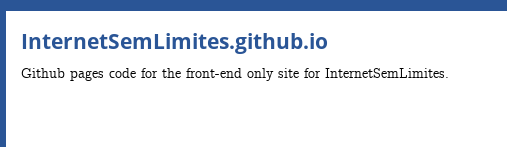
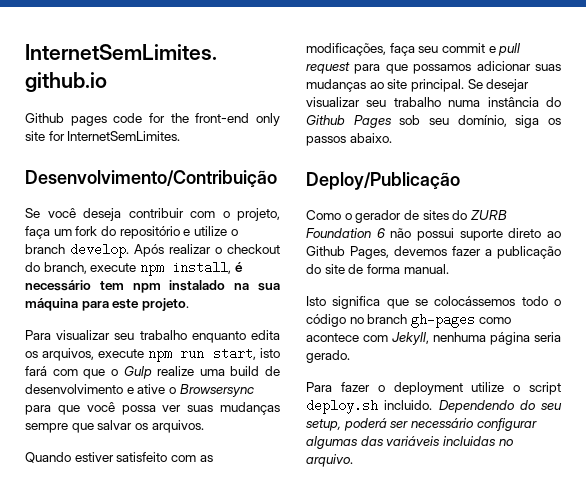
(449, 73) none -> [25,170,277,188] [25,208,280,221] [25,226,238,239] [25,243,280,258] [25,261,243,276] [25,280,280,293] [25,298,189,311] [25,330,280,343] [25,347,280,362] [25,366,280,379] [25,384,254,397] [25,402,280,415] [25,420,204,433] [25,452,213,463] [306,43,521,56] [306,61,561,74] [306,79,530,92] [306,97,561,107] [306,115,561,128] [306,133,392,146] [306,172,460,190] [306,210,507,223] [306,228,561,241] [306,246,561,259] [306,264,449,274] [306,296,561,309] [306,313,511,328] [306,332,561,345] [306,350,350,363] [306,382,561,395] [306,399,562,414] [306,418,537,431] [306,436,513,449] [306,454,353,467] // Desenvolvimento/Contribuição // Se você deseja contribuir com o projeto, faça um fork do repositório e utilize o branch develop. Após realizar o checkout do branch, execute npm install, é necessário tem npm instalado na sua máquina para este projeto. // Para visualizar seu trabalho enquanto edita os arquivos, execute npm run start, isto fará com que o Gulp realize uma build de desenvolvimento e ative o Browsersync para que você possa ver suas mudanças sempre que salvar os arquivos. // Quando estiver satisfeito com as modificações, faça seu commit e pull request para que possamos adicionar suas mudanças ao site principal. Se desejar visualizar seu trabalho numa instância do Github Pages sob seu domínio, siga os passos abaixo. // Deploy/Publicação // Como o gerador de sites do ZURB Foundation 6 não possui suporte direto ao Github Pages, devemos fazer a publicação do site de forma manual. // Isto significa que se colocássemos todo o código no branch gh-pages como acontece com Jekyll, nenhuma página seria gerado. // Para fazer o deployment utilize o script deploy.sh incluido. Dependendo do seu setup, poderá ser necessário configurar algumas das variáveis incluidas no arquivo.

